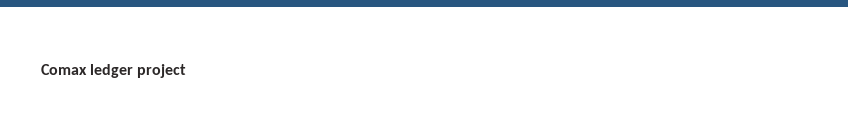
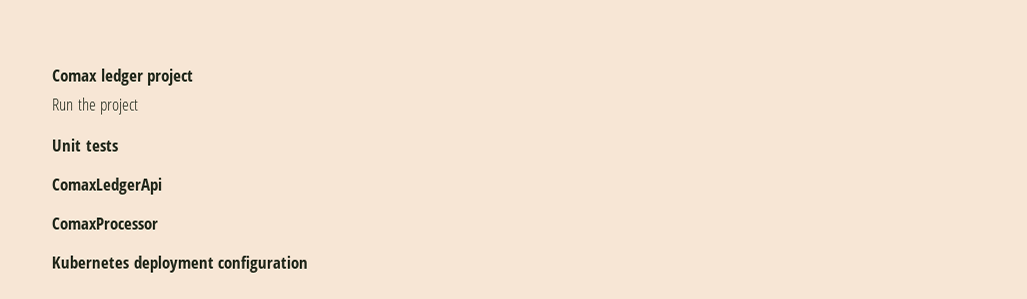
(187, 71) none -> [52,97,140,115] [51,138,119,152] [51,177,162,195] [51,217,158,230] [51,255,309,273] // Run the project // Unit tests // ComaxLedgerApi // ComaxProcessor // Kubernetes deployment configuration

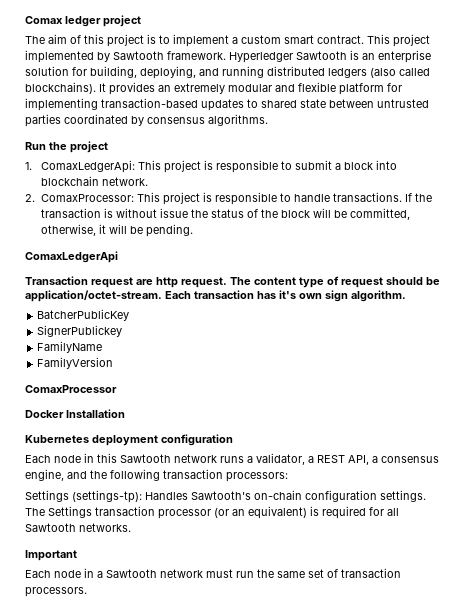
[52,97,140,115] [51,138,119,152] [51,177,162,195] Run the project // Unit tests // ComaxLedgerApi -> [25,34,430,47] [25,50,431,63] [25,66,430,79] [25,82,402,95] [25,98,429,111] [25,114,268,127] [25,141,108,153] [25,160,398,173] [41,176,149,186] [25,192,433,205] [41,208,411,220] [41,224,194,237] [25,251,118,263] [25,276,440,288] [25,290,406,302] [37,309,130,321] [37,325,123,337] [37,341,103,353] [37,357,114,369] The aim of this project is to implement a custom smart contract. This project implemented by Sawtooth framework. Hyperledger Sawtooth is an enterprise solution for building, deploying, and running distributed ledgers (also called blockchains). It provides an extremely modular and flexible platform for implementing transaction-based updates to shared state between untrusted parties coordinated by consensus algorithms. // Run the project // 1. ComaxLedgerApi: This project is responsible to submit a block into blockchain network. // 2. ComaxProcessor: This project is responsible to handle transactions. If the transaction is without issue the status of the block will be committed, otherwise, it will be pending. // ComaxLedgerApi // Transaction request are http request. The content type of request should be application/octet-stream. Each transaction has it's own sign algorithm. // BatcherPublicKey // SignerPublickey // FamilyName // FamilyVersion
(158, 223) none -> [25,409,125,418] // Docker Installation
(309, 264) none -> [25,453,439,465] [25,469,288,482] [25,490,426,503] [25,506,399,519] [25,523,131,532] [25,550,77,561] [25,568,401,578] [25,587,87,597] // Each node in this Sawtooth network runs a validator, a REST API, a consensus engine, and the following transaction processors: // Settings (settings-tp): Handles Sawtooth's on-chain configuration settings. The Settings transaction processor (or an equivalent) is required for all Sawtooth networks. // Important // Each node in a Sawtooth network must run the same set of transaction processors.

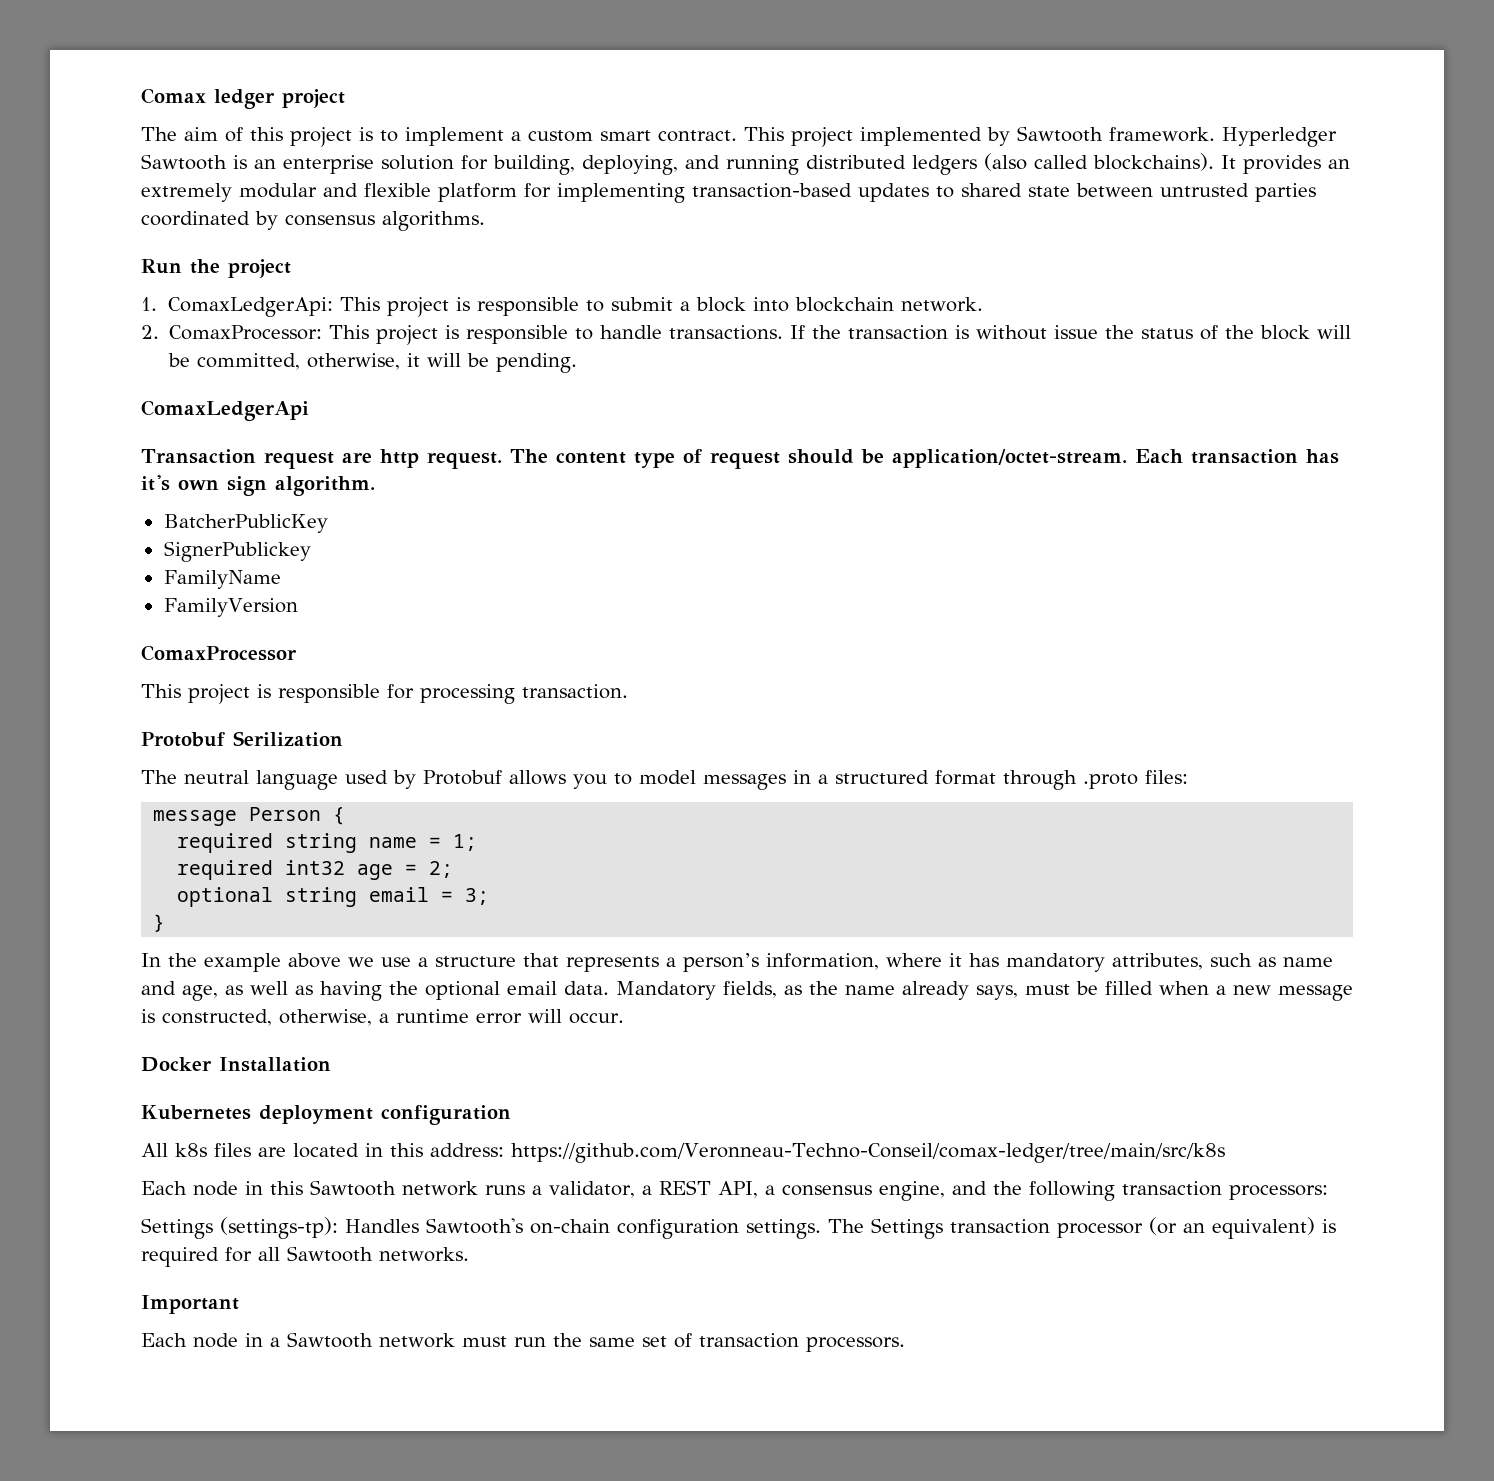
(117, 389) none -> [141,684,628,704] [141,731,343,747] [141,770,1188,790] [153,807,346,826] [177,833,478,853] [177,860,454,880] [177,887,490,907] [153,914,166,932] [141,953,1333,972] [141,981,1353,1001] [141,1009,624,1026] // This project is responsible for processing transaction. // Protobuf Serilization // The neutral language used by Protobuf allows you to model messages in a structured format through .proto files: // message Person { // required string name = 1; // required int32 age = 2; // optional string email = 3; // } // In the example above we use a structure that represents a person’s information, where it has mandatory attributes, such as name and age, as well as having the optional email data. Mandatory fields, as the name already says, must be filled when a new message is constructed, otherwise, a runtime error will occur.
(233, 440) none -> [141,1143,1225,1163] // All k8s files are located in this address: https://github.com/Veronneau-Techno-Conseil/comax-ledger/tree/main/src/k8s

